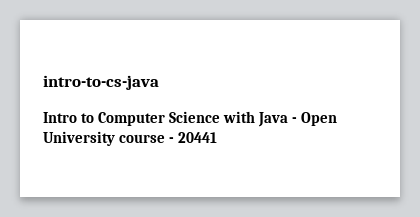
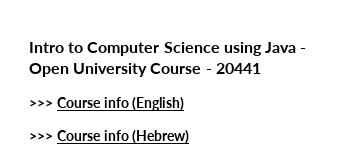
[43,75,159,90] intro-to-cs-java // -> (29, 47) none
[223,111,256,123] with -> [223,42,262,56] using
[119,134,166,143] course -> [150,63,202,74] Course
(218, 137) none -> [29,97,185,111] [29,130,190,144] // >>> Course info (English) // >>> Course info (Hebrew)

